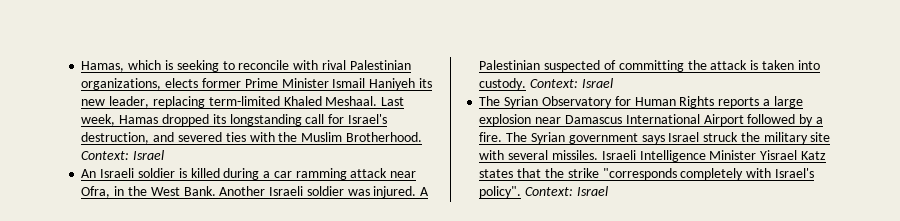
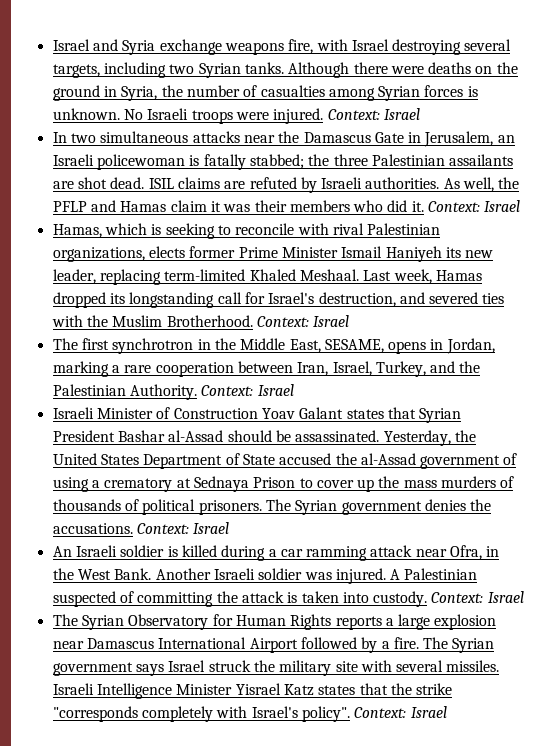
(81, 66) none -> [52,39,512,55] [52,62,518,78] [52,85,478,101] [52,108,420,124] [52,131,515,147] [52,154,514,170] [52,177,520,193] [52,200,521,212] Israel and Syria exchange weapons fire, with Israel destroying several targets, including two Syrian tanks. Although there were deaths on the ground in Syria, the number of casualties among Syrian forces is unknown. No Israeli troops were injured. Context: Israel // In two simultaneous attacks near the Damascus Gate in Jerusalem, an Israeli policewoman is fatally stabbed; the three Palestinian assailants are shot dead. ISIL claims are refuted by Israeli authorities. As well, the PFLP and Hamas claim it was their members who did it. Context: Israel //
(165, 155) none -> [52,338,495,354] [52,361,481,377] [52,384,294,400] [52,407,462,423] [52,430,476,446] [52,453,518,469] [52,476,515,492] [52,499,492,515] [52,522,230,534] // The first synchrotron in the Middle East, SESAME, opens in Jordan, marking a rare cooperation between Iran, Israel, Turkey, and the Palestinian Authority. Context: Israel // Israeli Minister of Construction Yoav Galant states that Syrian President Bashar al-Assad should be assassinated. Yesterday, the United States Department of State accused the al-Assad government of using a crematory at Sednaya Prison to cover up the mass murders of thousands of political prisoners. The Syrian government denies the accusations. Context: Israel

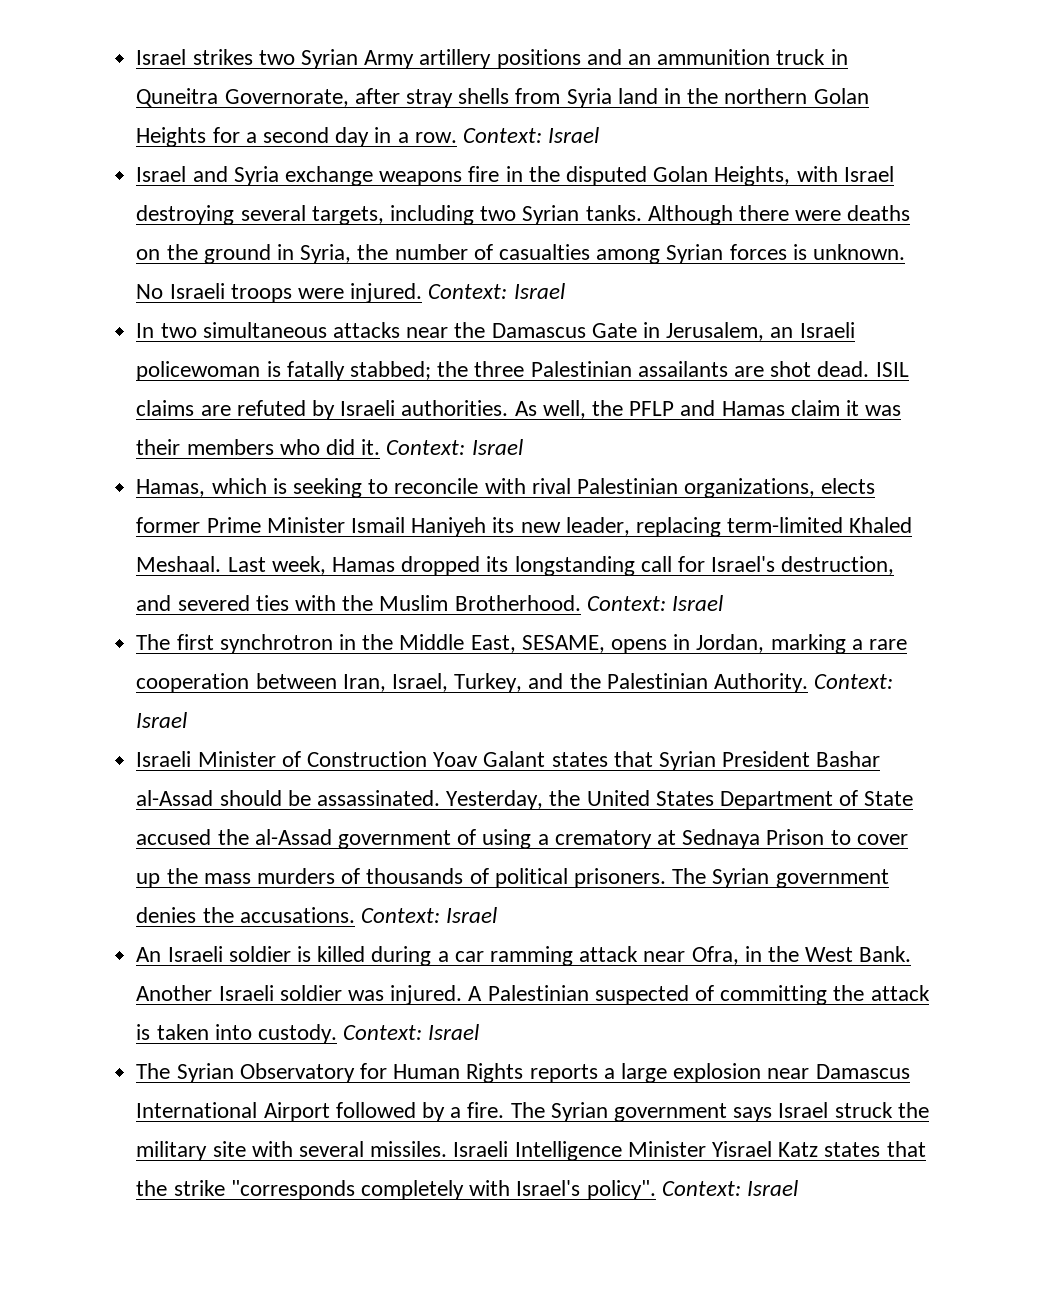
[52,39,314,55] Israel and Syria exchange weapons fire, -> [136,49,848,69] [136,88,869,108] [136,127,600,147] [136,166,791,186] Israel strikes two Syrian Army artillery positions and an ammunition truck in Quneitra Governorate, after stray shells from Syria land in the northern Golan Heights for a second day in a row. Context: Israel // Israel and Syria exchange weapons fire in the disputed Golan Heights,

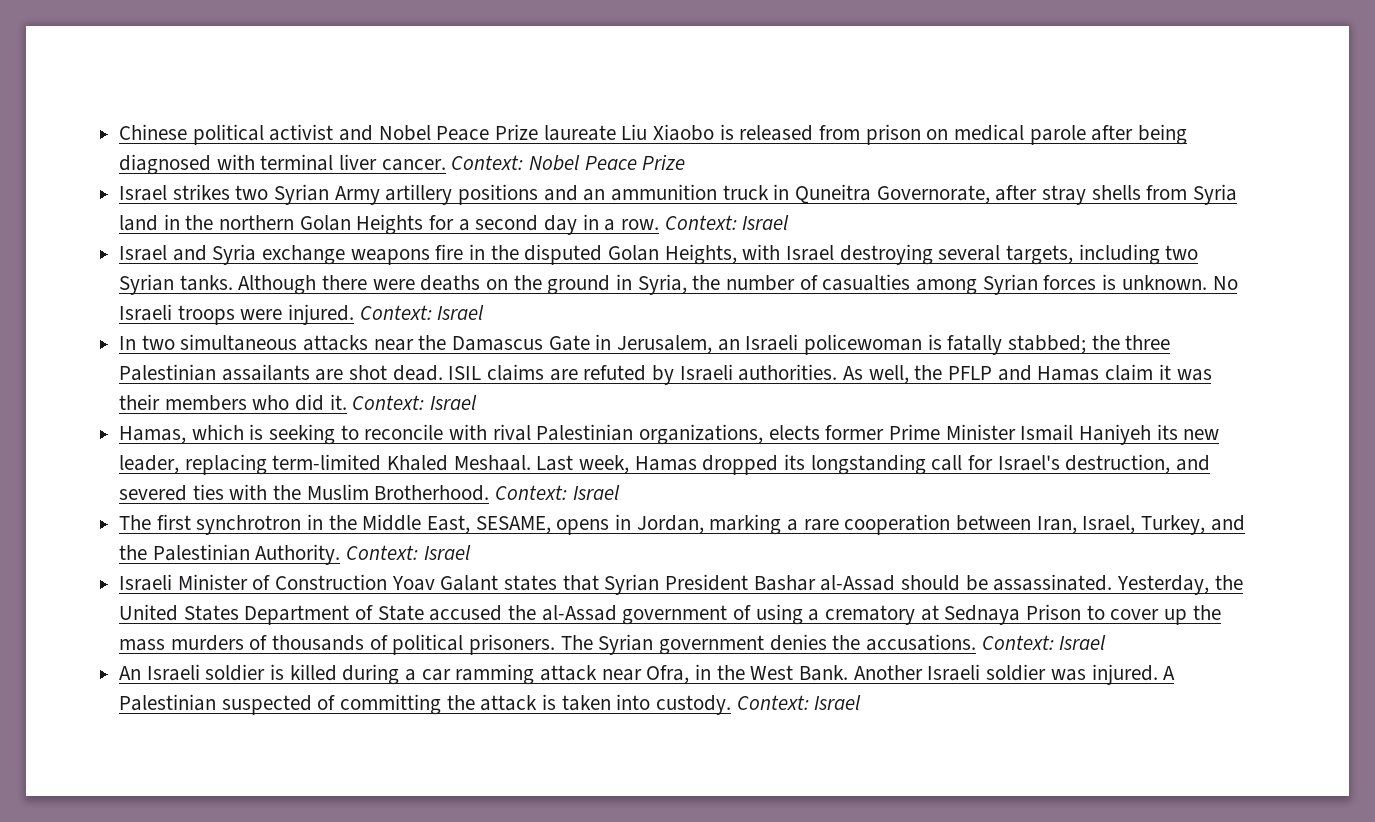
(136, 57) none -> [119,124,1188,145] [119,154,686,175] Chinese political activist and Nobel Peace Prize laureate Liu Xiaobo is released from prison on medical parole after being diagnosed with terminal liver cancer. Context: Nobel Peace Prize //
[136,1063,910,1083] [136,1102,929,1122] [136,1141,926,1161] [136,1180,798,1200] // The Syrian Observatory for Human Rights reports a large explosion near Damascus International Airport followed by a fire. The Syrian government says Israel struck the military site with several missiles. Israeli Intelligence Minister Yisrael Katz states that the strike "corresponds completely with Israel's policy". Context: Israel -> (862, 702) none

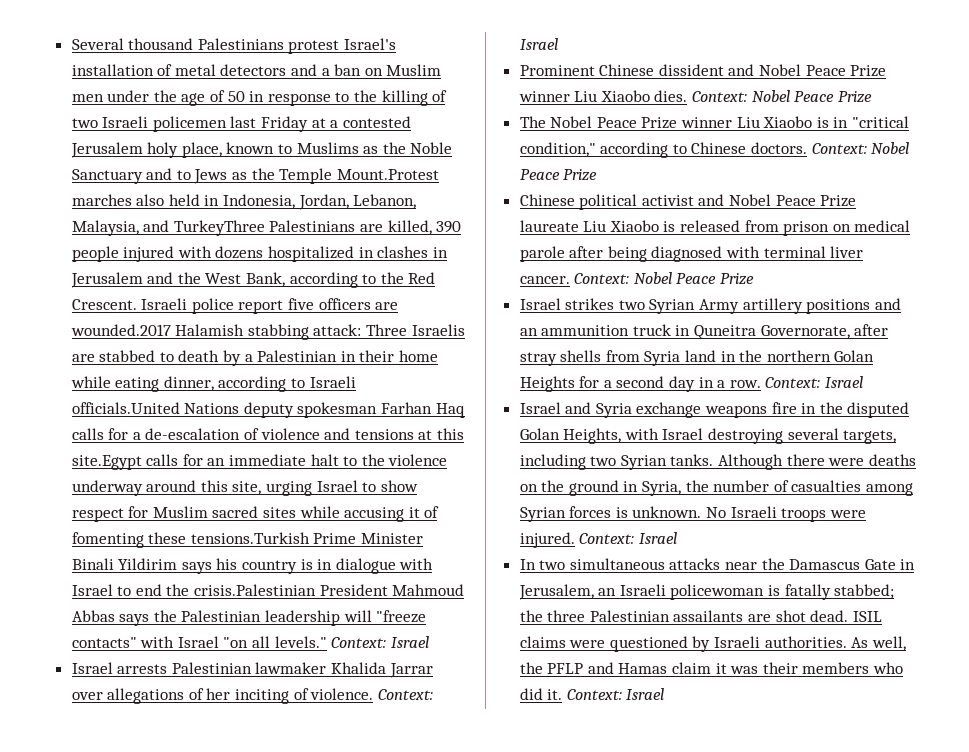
(119, 132) none -> [71,38,397,54] [71,64,442,76] [71,90,448,106] [71,116,411,132] [70,142,453,158] [71,168,439,184] [71,194,417,210] [71,220,462,236] [71,246,448,262] [70,272,436,288] [71,298,399,314] [70,324,465,340] [71,350,439,366] [70,376,356,392] [71,402,465,418] [71,428,465,440] [71,454,448,470] [71,480,418,496] [71,506,440,522] [71,532,424,548] [71,558,434,574] [71,584,465,596] [71,610,427,626] [71,636,429,648] [71,662,433,678] [71,688,433,704] [519,38,558,50] [519,64,887,77] [518,90,872,103] [519,116,910,129] [519,142,910,158] [519,169,598,181] Several thousand Palestinians protest Israel's installation of metal detectors and a ban on Muslim men under the age of 50 in response to the killing of two Israeli policemen last Friday at a contested Jerusalem holy place, known to Muslims as the Noble Sanctuary and to Jews as the Temple Mount.Protest marches also held in Indonesia, Jordan, Lebanon, Malaysia, and TurkeyThree Palestinians are killed, 390 people injured with dozens hospitalized in clashes in Jerusalem and the West Bank, according to the Red Crescent. Israeli police report five officers are wounded.2017 Halamish stabbing attack: Three Israelis are stabbed to death by a Palestinian in their home while eating dinner, according to Israeli officials.United Nations deputy spokesman Farhan Haq calls for a de-escalation of violence and tensions at this site.Egypt calls for an immediate halt to the violence underway around this site, urging Israel to show respect for Muslim sacred sites while accusing it of fomenting these tensions.Turkish Prime Minister Binali Yildirim says his country is in dialogue with Israel to end the crisis.Palestinian President Mahmoud Abbas says the Palestinian leadership will "freeze contacts" with Israel "on all levels." Context: Israel // Israel arrests Palestinian lawmaker Khalida Jarrar over allegations of her inciting of violence. Context: Israel // Prominent Chinese dissident and Nobel Peace Prize winner Liu Xiaobo dies. Context: Nobel Peace Prize // The Nobel Peace Prize winner Liu Xiaobo is in "critical condition," according to Chinese doctors. Context: Nobel Peace Prize //
[549,365,647,381] are refuted -> [569,636,688,652] were questioned
[119,424,1220,445] [119,454,1211,475] [119,484,620,501] [119,514,1245,535] [119,544,471,565] [119,574,1243,595] [119,604,1221,625] [119,634,1107,655] [119,664,1176,685] [119,694,862,715] // Hamas, which is seeking to reconcile with rival Palestinian organizations, elects former Prime Minister Ismail Haniyeh its new leader, replacing term-limited Khaled Meshaal. Last week, Hamas dropped its longstanding call for Israel's destruction, and severed ties with the Muslim Brotherhood. Context: Israel // The first synchrotron in the Middle East, SESAME, opens in Jordan, marking a rare cooperation between Iran, Israel, Turkey, and the Palestinian Authority. Context: Israel // Israeli Minister of Construction Yoav Galant states that Syrian President Bashar al-Assad should be assassinated. Yesterday, the United States Department of State accused the al-Assad government of using a crematory at Sednaya Prison to cover up the mass murders of thousands of political prisoners. The Syrian government denies the accusations. Context: Israel // An Israeli soldier is killed during a car ramming attack near Ofra, in the West Bank. Another Israeli soldier was injured. A Palestinian suspected of committing the attack is taken into custody. Context: Israel -> (665, 694) none

